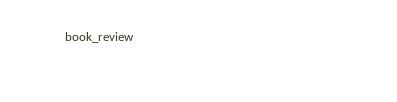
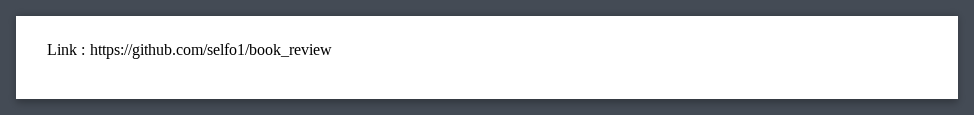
[65,32,134,43] book_review -> [47,43,332,59] Link : https://github.com/selfo1/book_review

